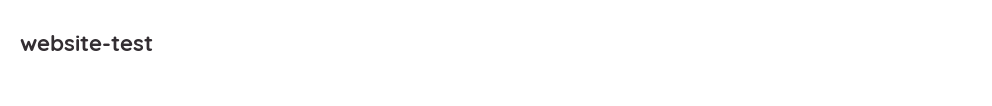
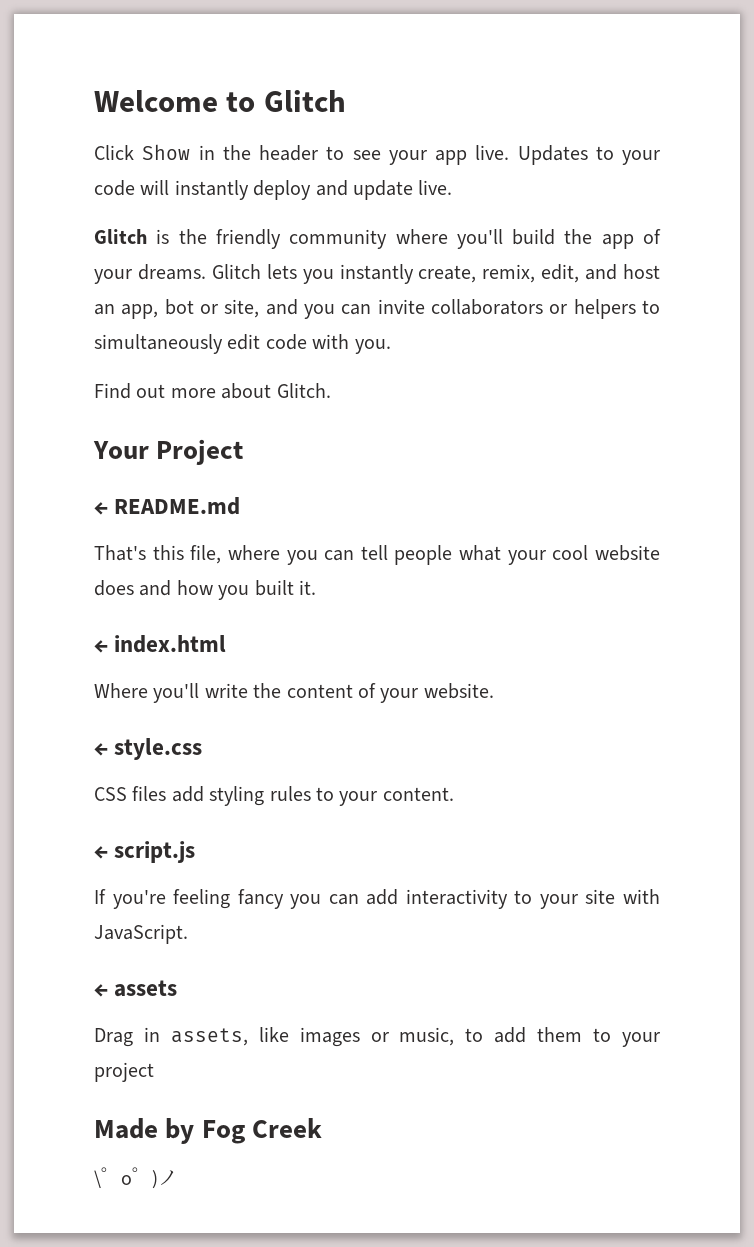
[20,35,153,51] website-test -> [94,90,346,112] [94,144,660,165] [94,180,453,200] [94,229,661,249] [94,264,660,284] [94,299,660,319] [94,334,391,354] [94,383,331,399] [93,439,244,465] [94,497,241,515] [94,545,660,565] [94,580,316,600] [94,635,227,653] [94,683,494,703] [94,738,203,760] [94,786,454,806] [94,841,196,863] [94,889,660,909] [94,924,188,944] [94,980,178,997] [94,1027,661,1047] [94,1062,154,1082] [94,1118,322,1144] [94,1167,178,1189] Welcome to Glitch // Click Show in the header to see your app live. Updates to your code will instantly deploy and update live. // Glitch is the friendly community where you'll build the app of your dreams. Glitch lets you instantly create, remix, edit, and host an app, bot or site, and you can invite collaborators or helpers to simultaneously edit code with you. // Find out more about Glitch. // Your Project // ← README.md // That's this file, where you can tell people what your cool website does and how you built it. // ← index.html // Where you'll write the content of your website. // ← style.css // CSS files add styling rules to your content. // ← script.js // If you're feeling fancy you can add interactivity to your site with JavaScript. // ← assets // Drag in assets, like images or music, to add them to your project // Made by Fog Creek // \゜o゜)ノ

